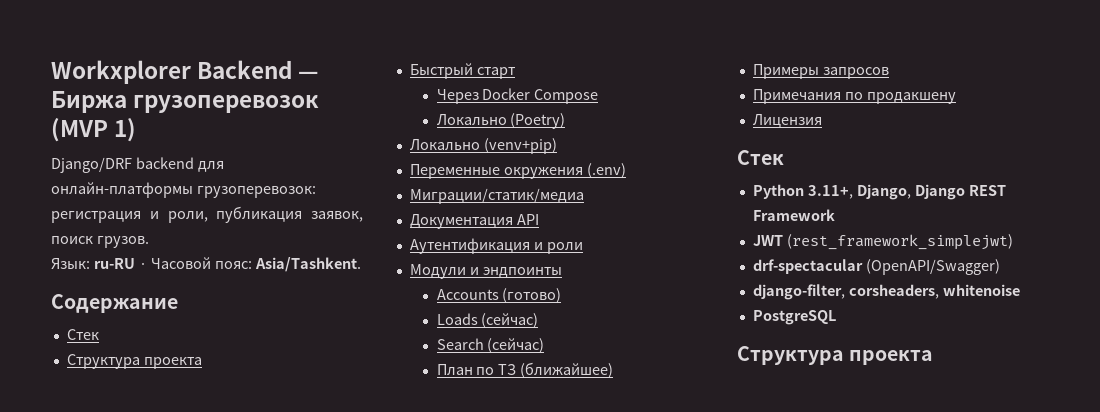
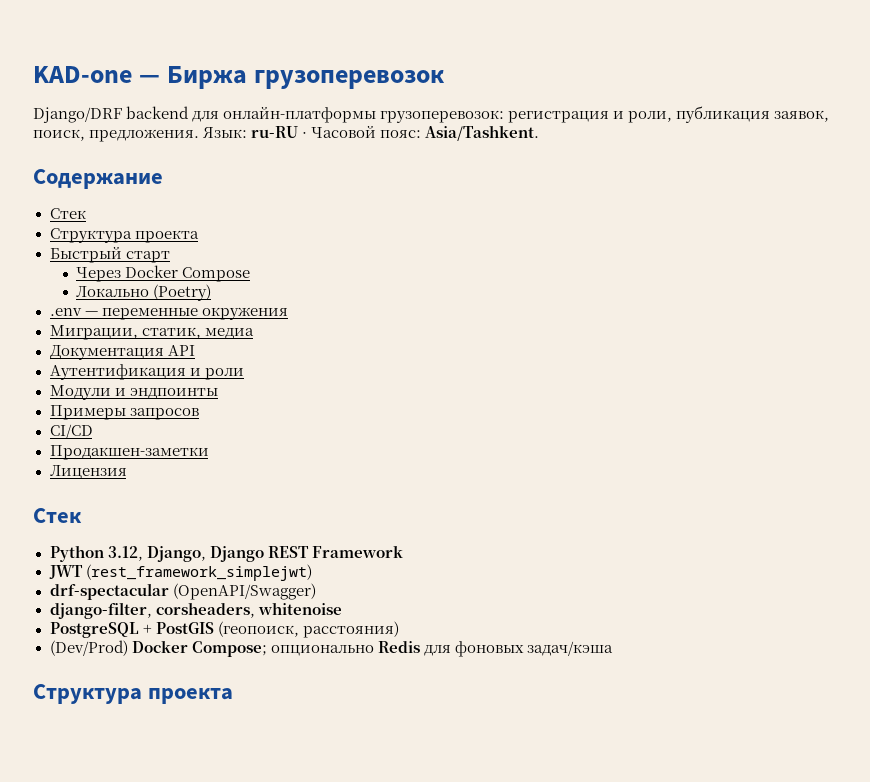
[51,60,293,84] Workxplorer Backend -> [33,66,132,83] KAD-one
[51,118,137,142] (MVP 1) -> (446, 79) none
[51,236,149,248] поиск грузов. // -> [33,129,200,142] поиск, предложения.
[409,138,557,154] [409,163,626,179] [409,188,584,204] Локально (venv+pip) // Переменные окружения (.env) // Миграции/статик/медиа -> [49,307,288,320] [49,325,254,340] .env — переменные окружения // Миграции, статик, медиа
[436,288,562,303] [436,313,539,328] [436,338,545,353] [436,362,614,378] // Accounts (готово) // Loads (сейчас) // Search (сейчас) // План по ТЗ (ближайшее) -> (218, 393) none
[752,89,956,104] Примечания по продакшену -> [49,424,93,439] [49,445,209,460] CI/CD // Продакшен-заметки
[807,185,853,199] 3.11+, -> [107,546,143,561] 3.12,
(836, 317) none -> [142,621,399,638] [49,640,613,657] + PostGIS (геопоиск, расстояния) // (Dev/Prod) Docker Compose; опционально Redis для фоновых задач/кэша

